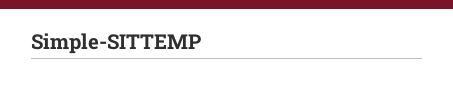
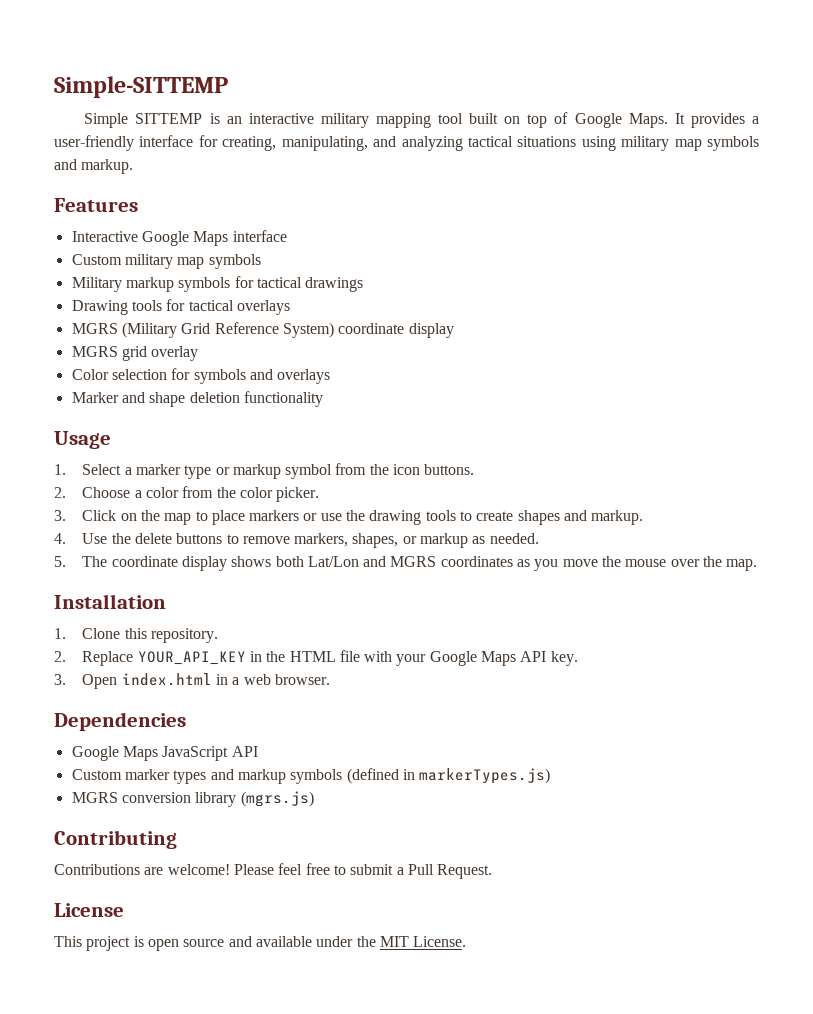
(201, 43) none -> [84,112,760,128] [54,135,759,151] [54,159,134,174] [54,198,138,212] [71,230,287,246] [71,254,261,269] [71,276,364,292] [71,299,290,315] [71,322,454,338] [71,346,199,361] [71,368,331,384] [71,391,323,407] [54,431,111,449] [54,463,475,479] [54,486,320,502] [54,510,644,525] [54,533,539,548] [54,556,758,571] [54,594,166,609] [54,628,218,643] [54,650,578,666] [54,673,330,689] [54,712,186,731] [71,746,258,761] [71,768,551,784] [71,791,314,807] [54,830,177,849] [54,863,493,879] [54,903,124,917] [54,936,467,951] // Simple SITTEMP is an interactive military mapping tool built on top of Google Maps. It provides a user-friendly interface for creating, manipulating, and analyzing tactical situations using military map symbols and markup. // Features // Interactive Google Maps interface // Custom military map symbols // Military markup symbols for tactical drawings // Drawing tools for tactical overlays // MGRS (Military Grid Reference System) coordinate display // MGRS grid overlay // Color selection for symbols and overlays // Marker and shape deletion functionality // Usage // 1. Select a marker type or markup symbol from the icon buttons. // 2. Choose a color from the color picker. // 3. Click on the map to place markers or use the drawing tools to create shapes and markup. // 4. Use the delete buttons to remove markers, shapes, or markup as needed. // 5. The coordinate display shows both Lat/Lon and MGRS coordinates as you move the mouse over the map. // Installation // 1. Clone this repository. // 2. Replace YOUR_API_KEY in the HTML file with your Google Maps API key. // 3. Open index.html in a web browser. // Dependencies // Google Maps JavaScript API // Custom marker types and markup symbols (defined in markerTypes.js) // MGRS conversion library (mgrs.js) // Contributing // Contributions are welcome! Please feel free to submit a Pull Request. // License // This project is open source and available under the MIT License.

